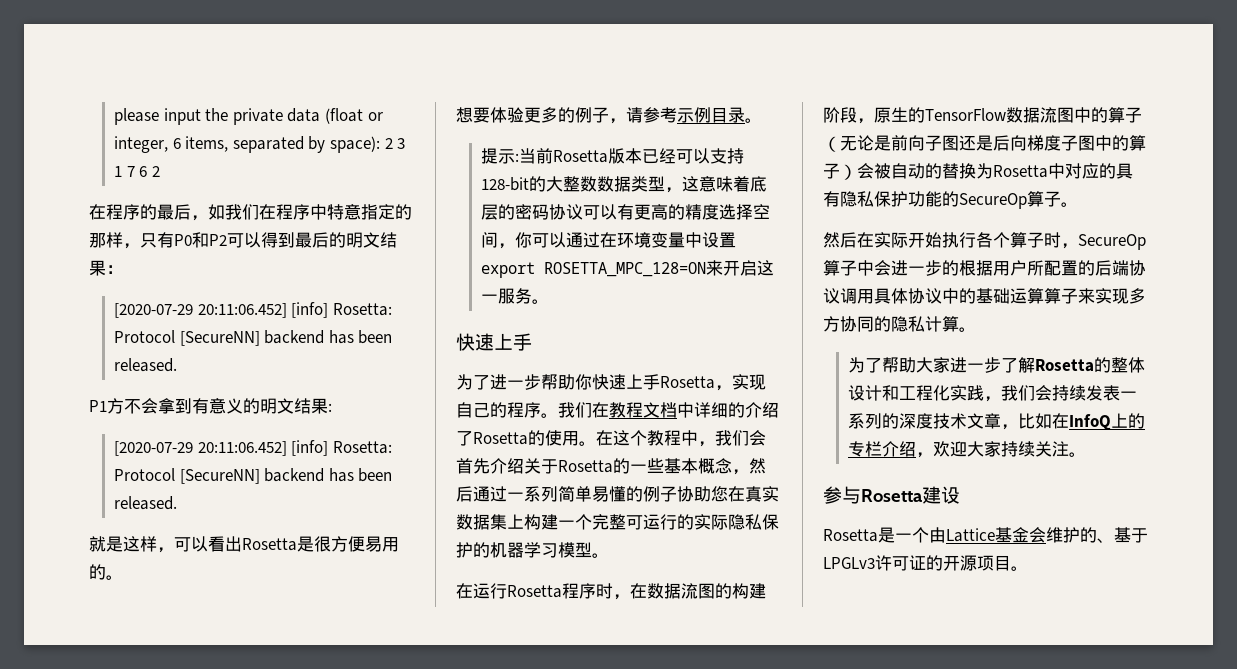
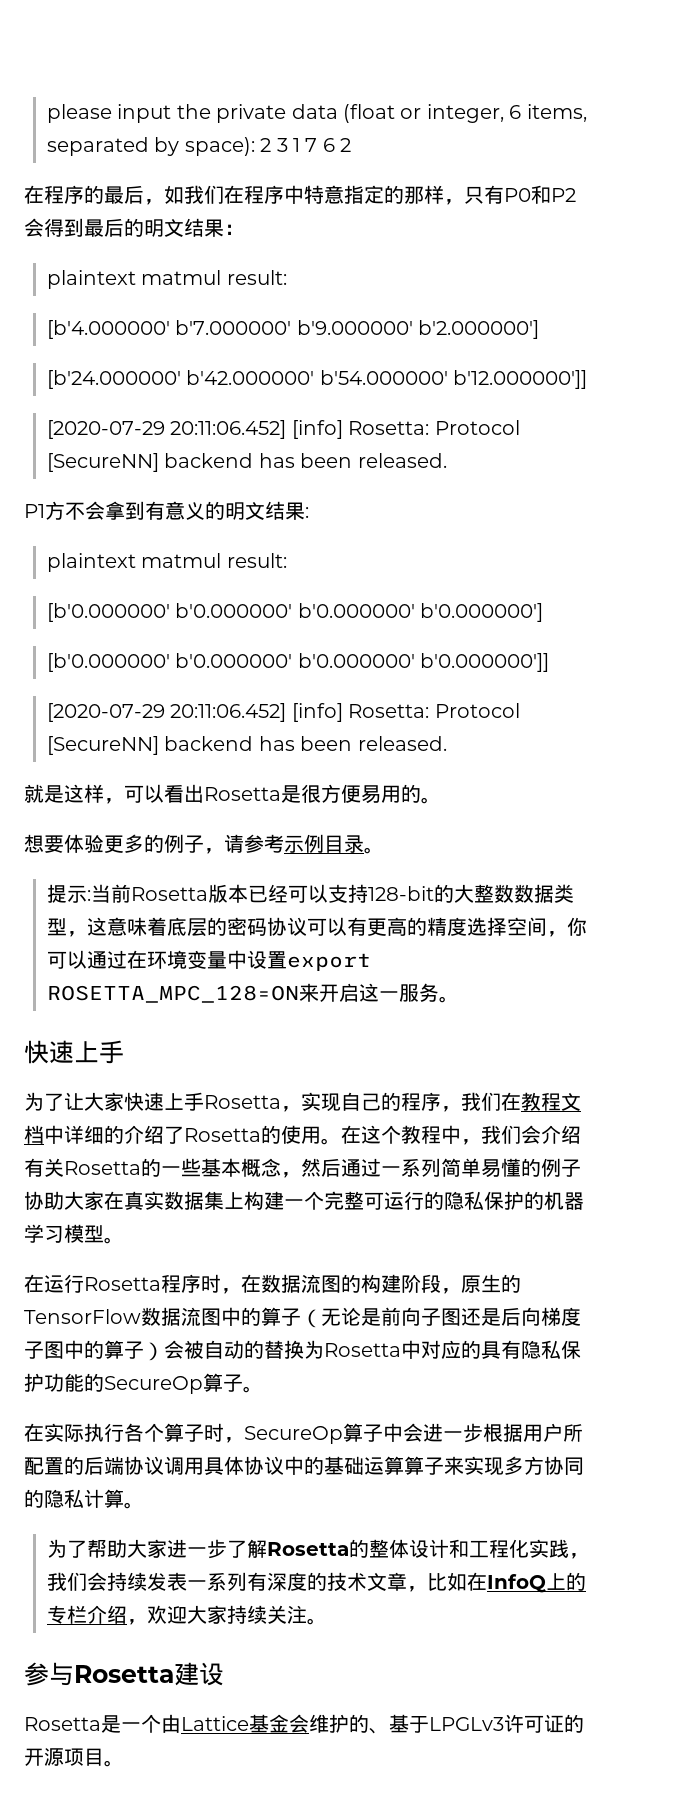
[227,232,261,248] 可以 -> [24,218,44,237] 会
(123, 269) none -> [47,270,287,289] [47,320,540,339] [47,370,588,389] // plaintext matmul result: // [b'4.000000' b'7.000000' b'9.000000' b'2.000000'] // [b'24.000000' b'42.000000' b'54.000000' b'12.000000']]
(332, 407) none -> [47,553,287,572] [47,603,544,622] [47,653,550,672] // plaintext matmul result: // [b'0.000000' b'0.000000' b'0.000000' b'0.000000'] // [b'0.000000' b'0.000000' b'0.000000' b'0.000000']]
[490,374,592,390] 进一步帮助你 -> [64,1092,124,1111] 让大家
[541,413,558,418] 。 -> [441,1106,461,1112] ，
[456,458,558,474] 首先介绍关于 -> [541,1125,581,1144] [24,1158,64,1177] 介绍有关
[711,486,728,502] 您 -> [64,1191,104,1210] 大家
[694,514,728,530] 实际 -> (444, 1200) none
[823,232,942,248] 然后在实际开始 -> [24,1423,84,1442] 在实际
[942,260,959,276] 的 -> (483, 1433) none
[882,413,934,429] 的深度 -> [247,1572,328,1591] 有深度的

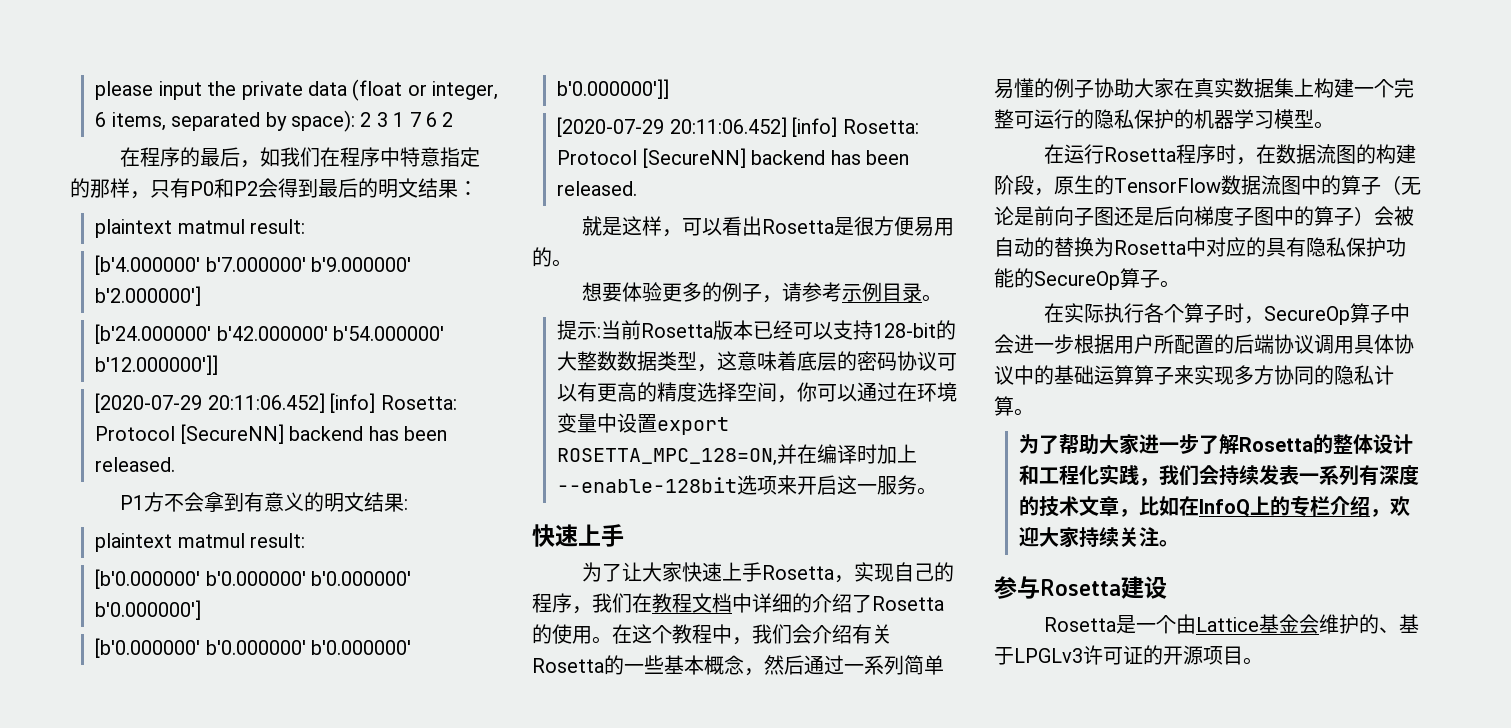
[47,985,300,1003] ROSETTA_MPC_128=ON -> [557,444,918,466] [557,475,778,495] ROSETTA_MPC_128=ON,并在编译时加上--enable-128bit选项

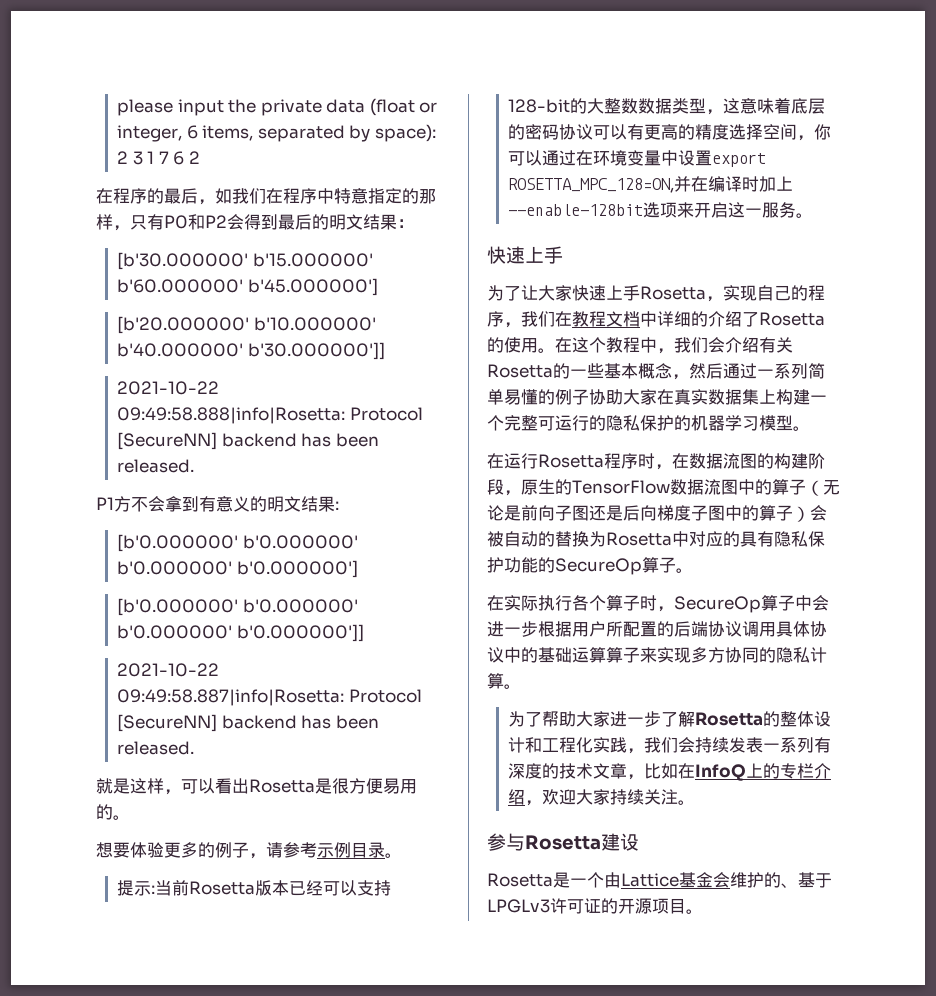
[95,219,306,238] [95,255,412,275] [95,286,202,306] [95,324,445,344] [95,355,219,375] [95,393,457,413] plaintext matmul result: // [b'4.000000' b'7.000000' b'9.000000' b'2.000000'] // [b'24.000000' b'42.000000' b'54.000000' b'12.000000']] // [2020-07-29 20:11:06.452] [info] Rosetta: -> [116,252,373,270] [116,278,378,296] [116,316,376,334] [116,342,385,360] [116,381,219,395] [116,407,345,424] [b'30.000000' b'15.000000' b'60.000000' b'45.000000'] // [b'20.000000' b'10.000000' b'40.000000' b'30.000000']] // 2021-10-22 09:49:58.888|info|Rosetta:
[95,533,306,552] // plaintext matmul result: -> (339, 505) none
[557,117,919,137] [2020-07-29 20:11:06.452] [info] Rosetta: -> [116,663,219,677] [116,689,344,706] 2021-10-22 09:49:58.887|info|Rosetta:

